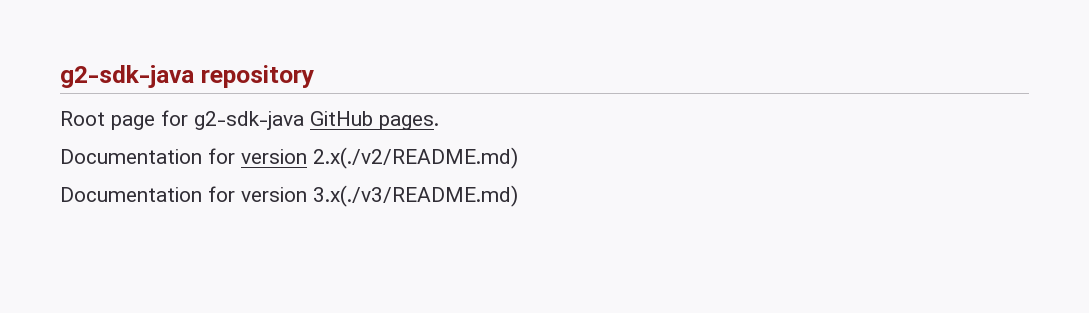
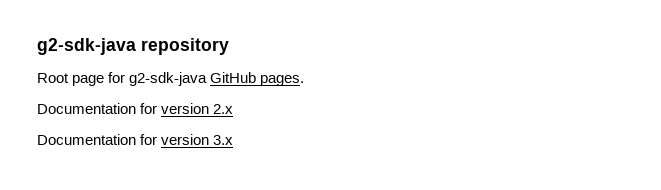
[313,147,518,169] [60,185,518,207] 2.x(./v2/README.md) // Documentation for version 3.x(./v3/README.md) -> [213,104,234,114] [37,134,234,145] 2.x // Documentation for version 3.x

